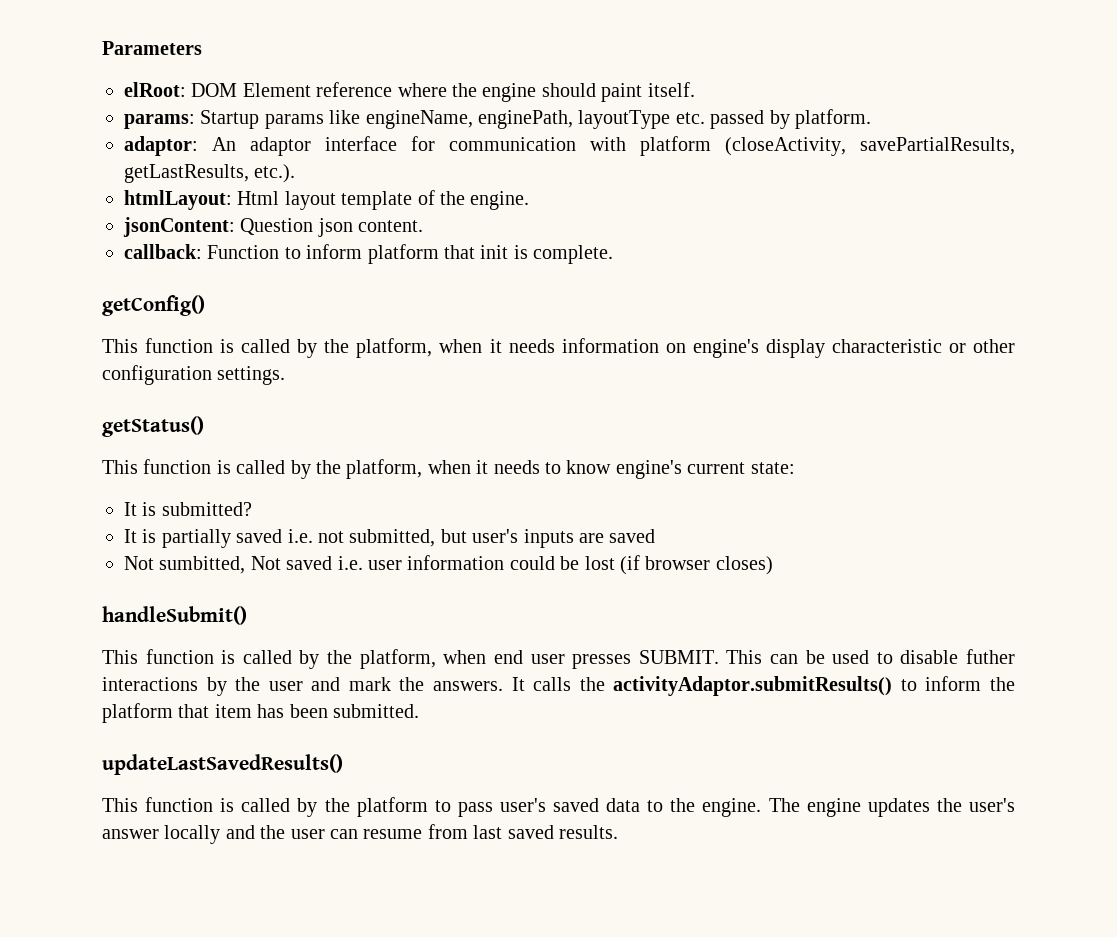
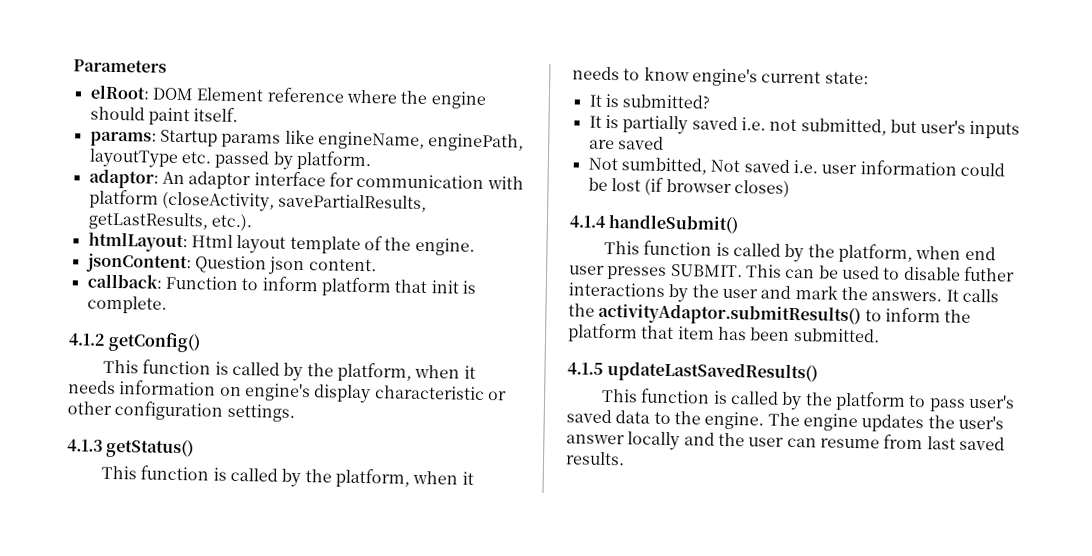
(614, 254) none -> [68,333,106,346] 4.1.2
(286, 375) none -> [67,439,103,452] 4.1.3
(773, 565) none -> [569,215,607,228] 4.1.4
(419, 711) none -> [567,362,604,375] 4.1.5

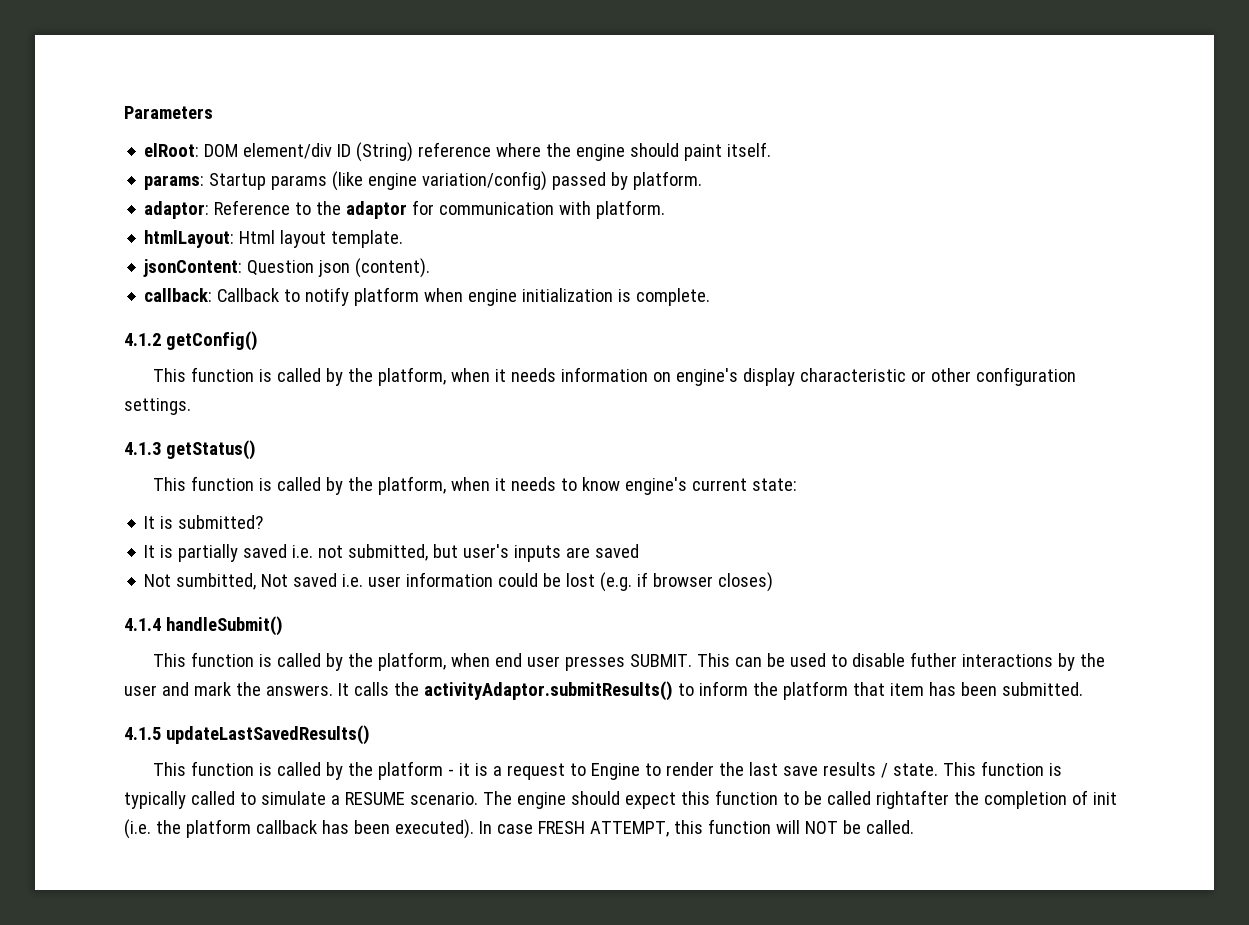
[196,87,265,102] Element -> [243,142,414,162] element/div ID (String)
[284,129,525,152] [88,148,212,169] like engineName, enginePath, layoutType etc. -> [332,171,548,191] (like engine variation/config)
[161,171,524,190] [88,189,428,213] [87,211,252,232] An adaptor interface for communication with platform (closeActivity, savePartialResults, getLastResults, etc.). -> [214,200,666,219] Reference to the adaptor for communication with platform.
[289,235,475,256] template of the engine. -> [331,230,404,248] template.
[308,258,377,272] content. -> [355,258,431,278] (content).
[164,275,459,297] Function to inform platform that init -> [217,287,614,306] Callback to notify platform when engine initialization
[644,177,665,196] (if -> [600,572,649,592] (e.g. if
[908,394,1016,412] [566,409,1004,433] [566,431,1005,451] [565,451,625,466] to pass user's saved data to the engine. The engine updates the user's answer locally and the user can resume from last saved results. -> [447,761,1062,780] [124,790,1117,809] [124,819,914,839] - it is a request to Engine to render the last save results / state. This function is typically called to simulate a RESUME scenario. The engine should expect this function to be called rightafter the completion of init (i.e. the platform callback has been executed). In case FRESH ATTEMPT, this function will NOT be called.

